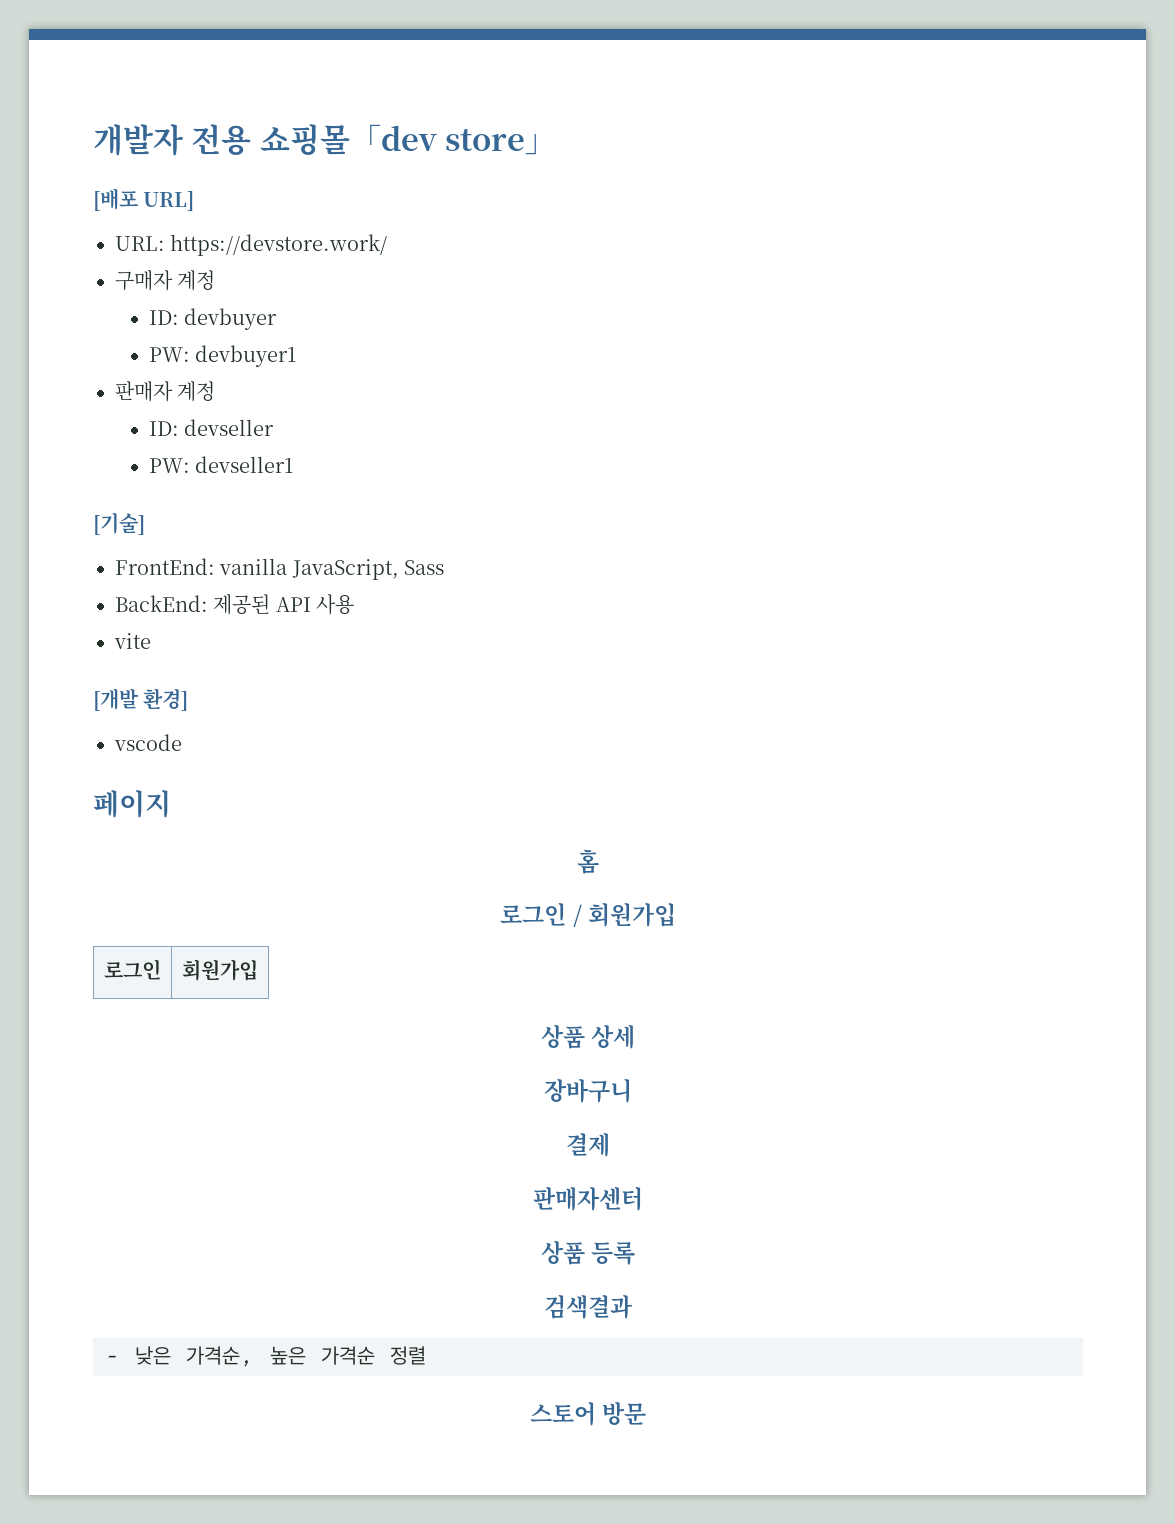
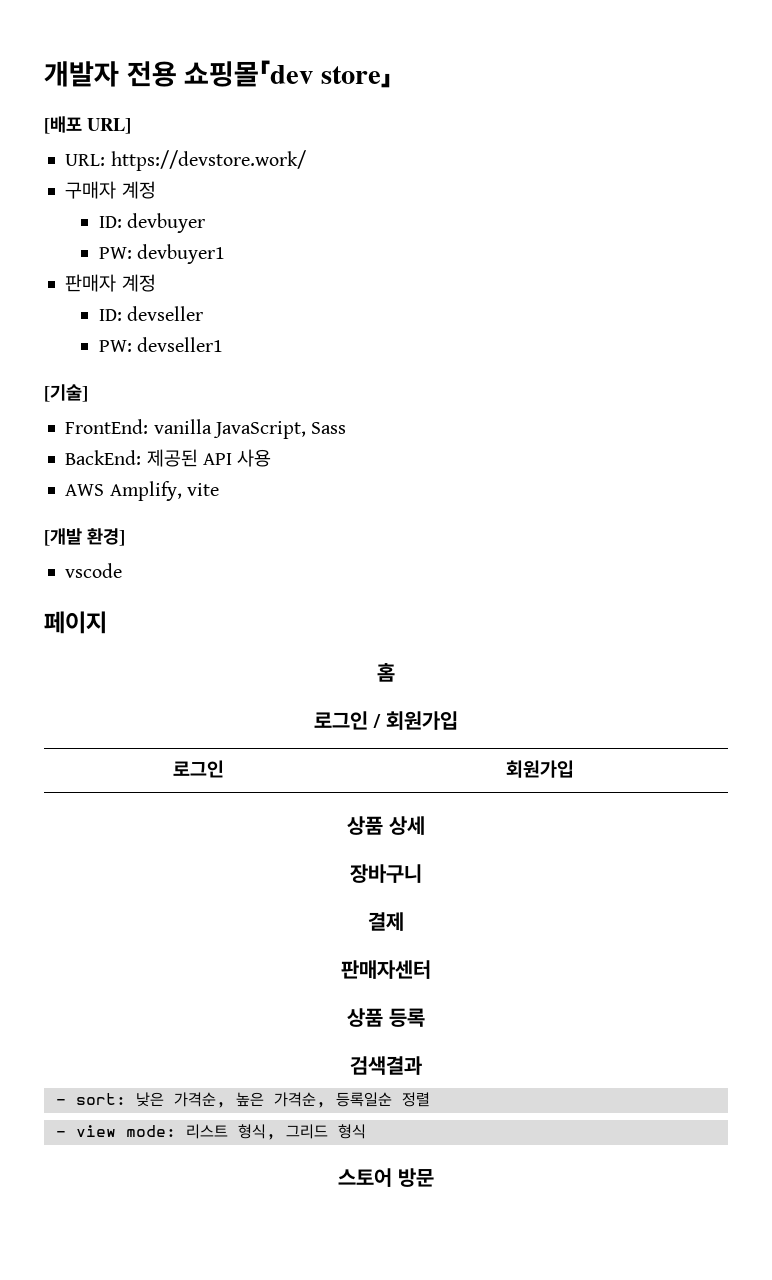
(355, 604) none -> [65,481,182,501] AWS Amplify,
(120, 1359) none -> [75,1093,126,1105] sort:
[321,1346,375,1365] 가격순 -> [273,1092,392,1108] 가격순, 등록일순
(426, 1355) none -> [55,1124,366,1140] // - view mode: 리스트 형식, 그리드 형식

